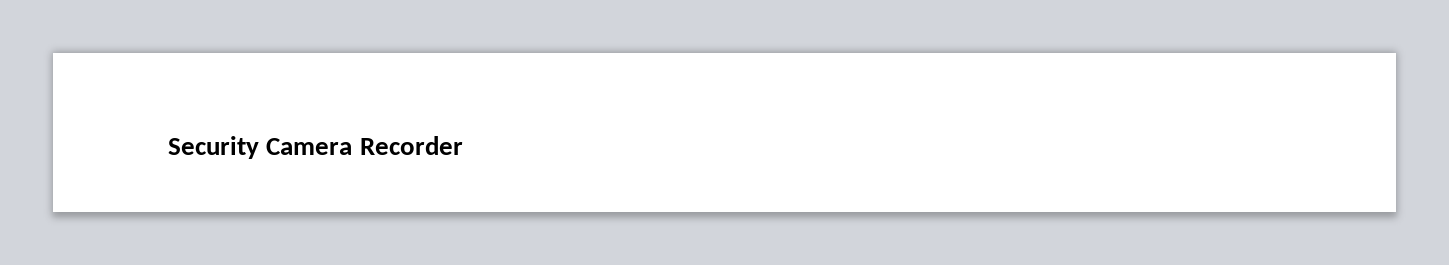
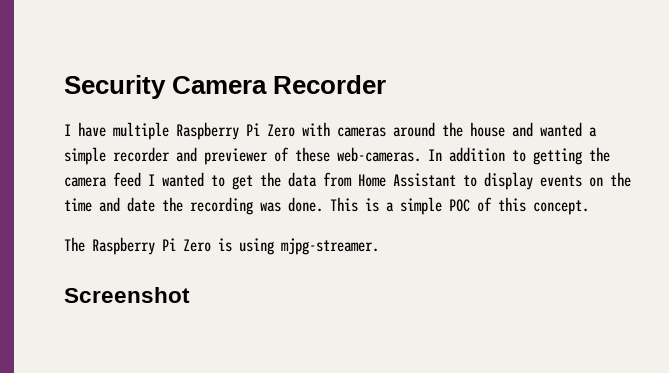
(463, 145) none -> [64,122,597,140] [64,147,610,165] [64,172,631,190] [64,197,589,215] [64,237,379,255] [64,287,190,303] // I have multiple Raspberry Pi Zero with cameras around the house and wanted a simple recorder and previewer of these web-cameras. In addition to getting the camera feed I wanted to get the data from Home Assistant to display events on the time and date the recording was done. This is a simple POC of this concept. // The Raspberry Pi Zero is using mjpg-streamer. // Screenshot

